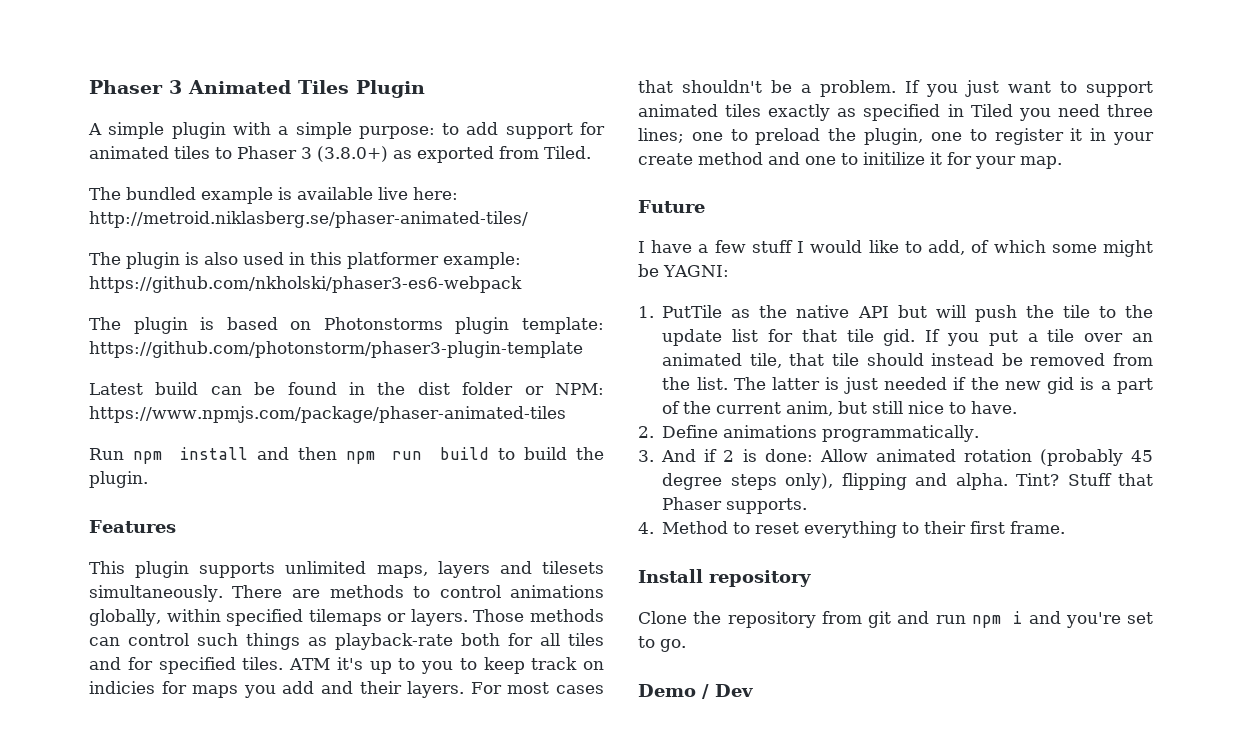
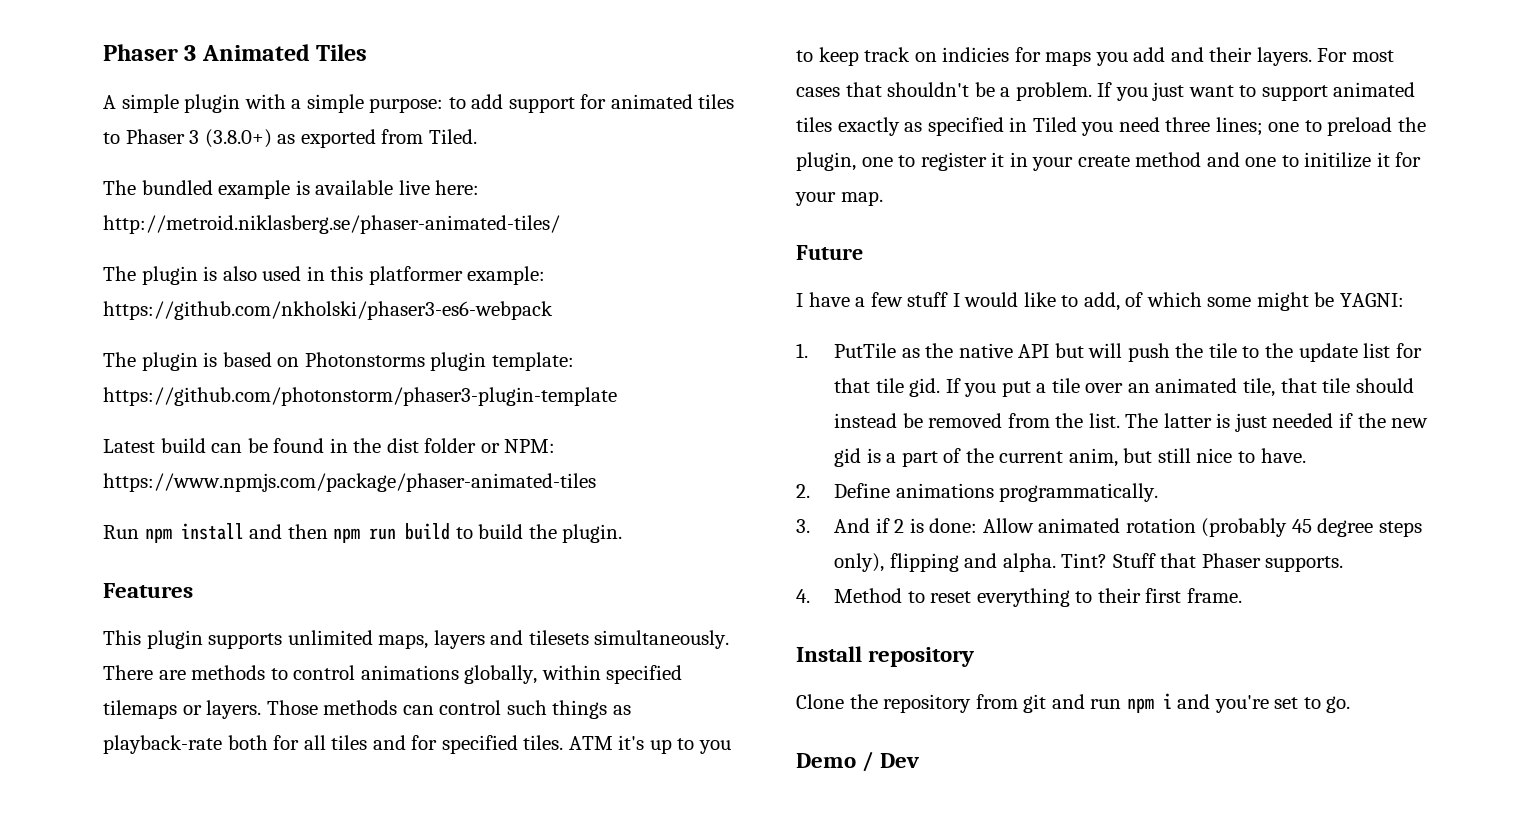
[356,80,425,98] Plugin -> (368, 52) none

